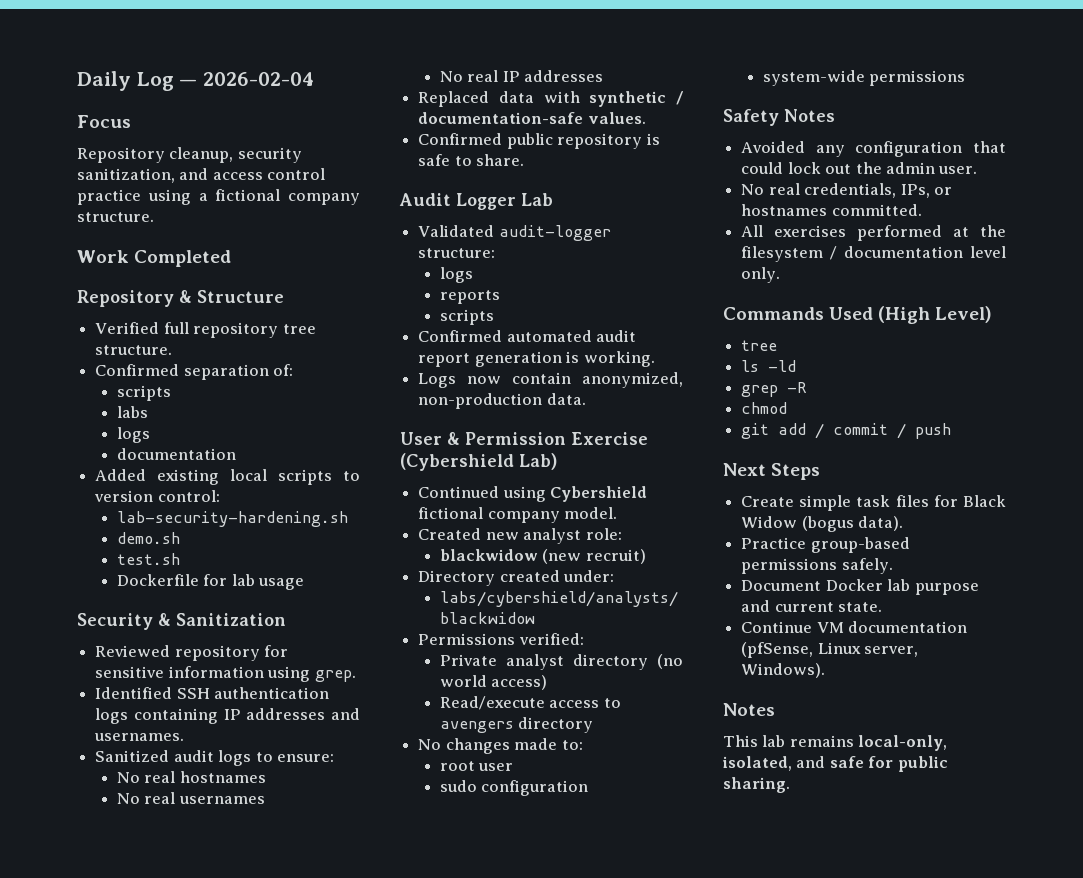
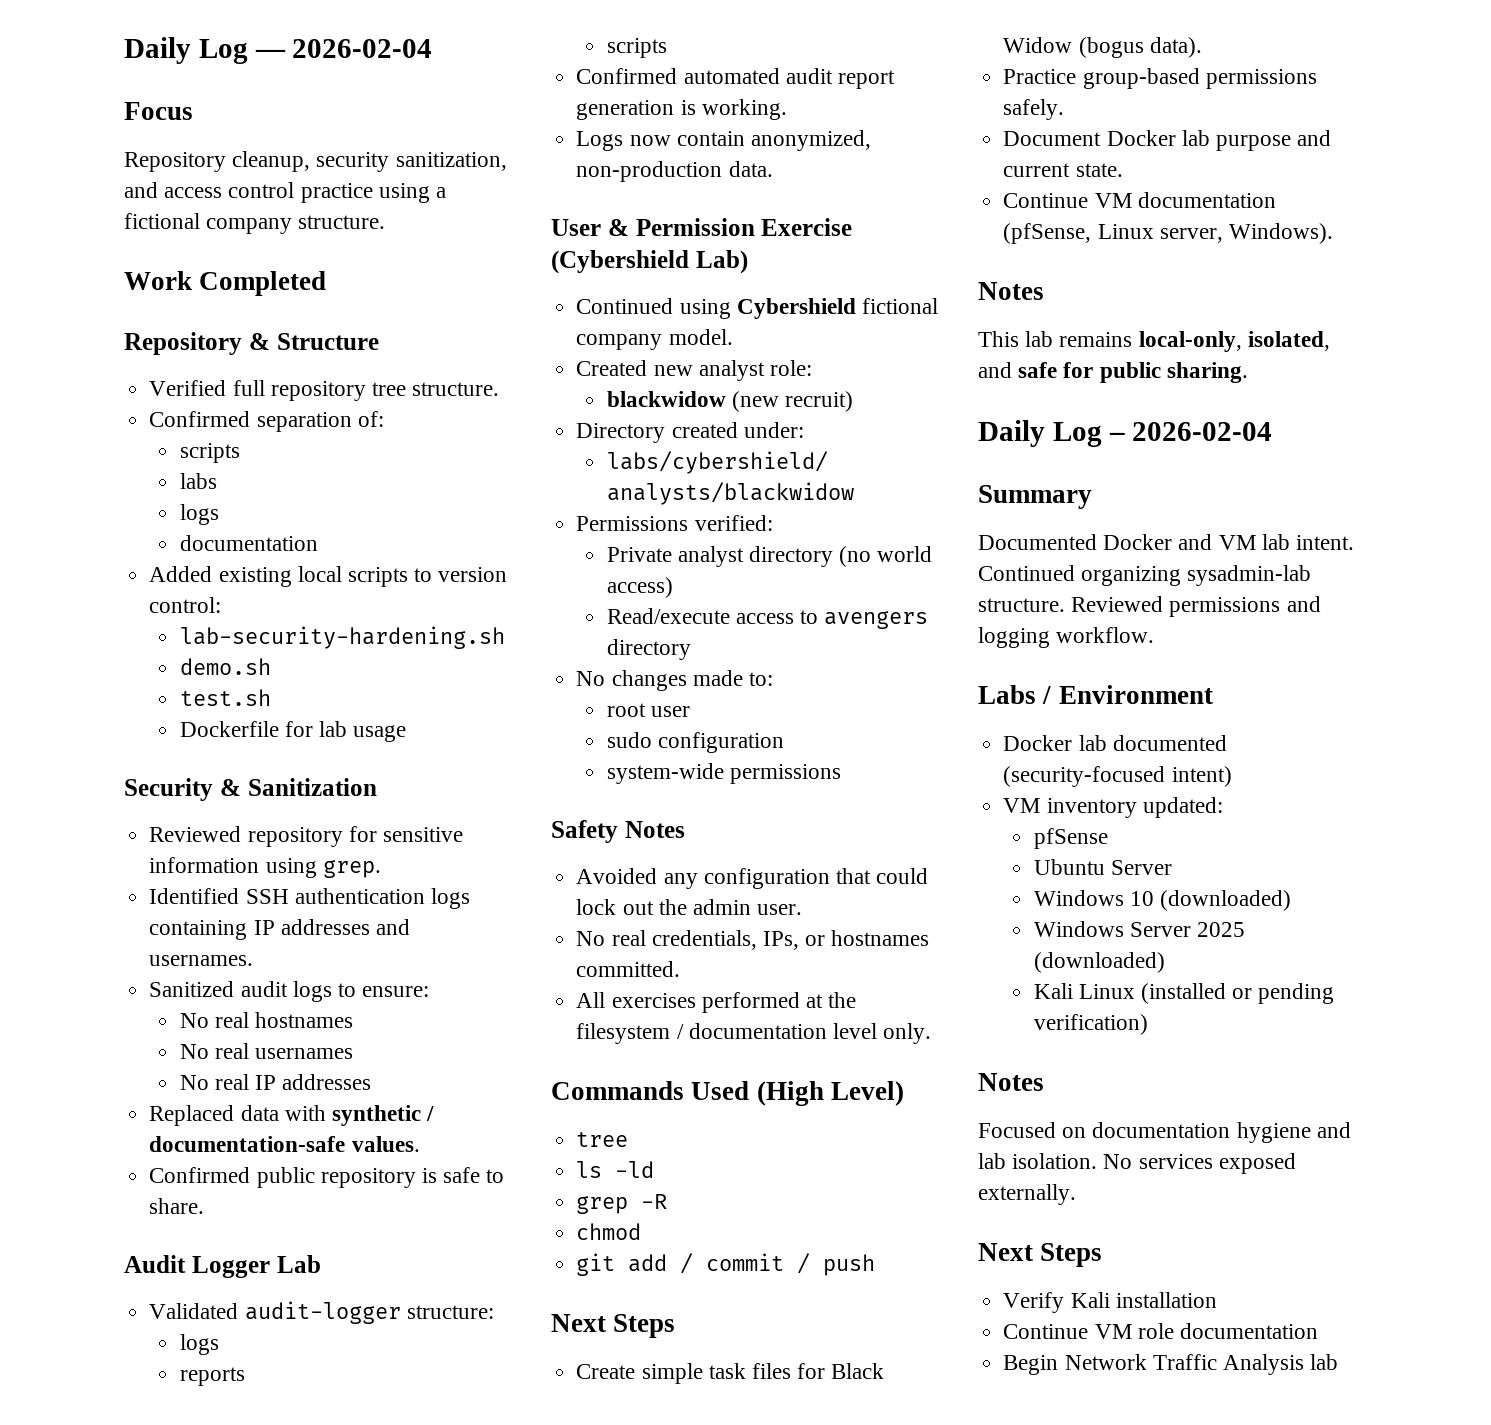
(790, 785) none -> [978,420,1273,447] [978,485,1092,509] [978,534,1355,550] [978,565,1312,586] [978,596,1321,617] [978,627,1155,648] [978,685,1213,704] [1003,735,1227,751] [1003,766,1232,787] [1003,797,1223,818] [1033,828,1108,849] [1033,859,1172,875] [1033,890,1291,911] [1033,921,1245,937] [1033,952,1165,973] [1033,983,1335,1004] [1033,1014,1148,1035] [978,1073,1044,1091] [978,1122,1351,1143] [978,1153,1296,1174] [978,1184,1076,1205] [978,1243,1103,1267] [1003,1292,1217,1313] [1003,1323,1318,1339] [1003,1354,1339,1375] // Daily Log – 2026-02-04 // Summary // Documented Docker and VM lab intent. Continued organizing sysadmin-lab structure. Reviewed permissions and logging workflow. // Labs / Environment // Docker lab documented (security-focused intent) // VM inventory updated: // pfSense // Ubuntu Server // Windows 10 (downloaded) // Windows Server 2025 (downloaded) // Kali Linux (installed or pending verification) // Notes // Focused on documentation hygiene and lab isolation. No services exposed externally. // Next Steps // Verify Kali installation // Continue VM role documentation // Begin Network Traffic Analysis lab

